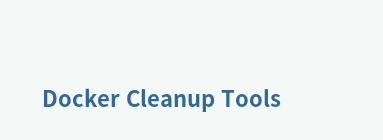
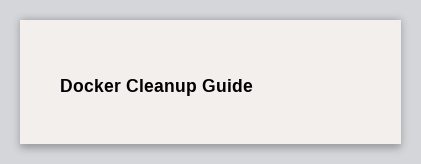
[220,89,281,107] Tools -> [202,79,253,92] Guide

